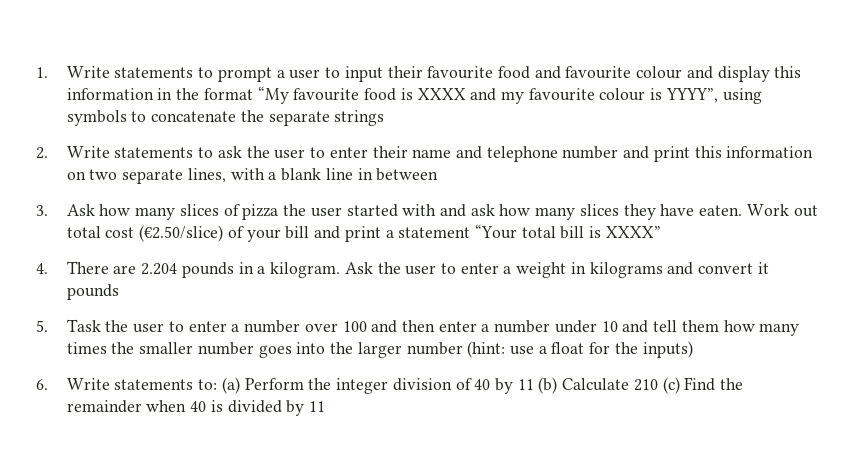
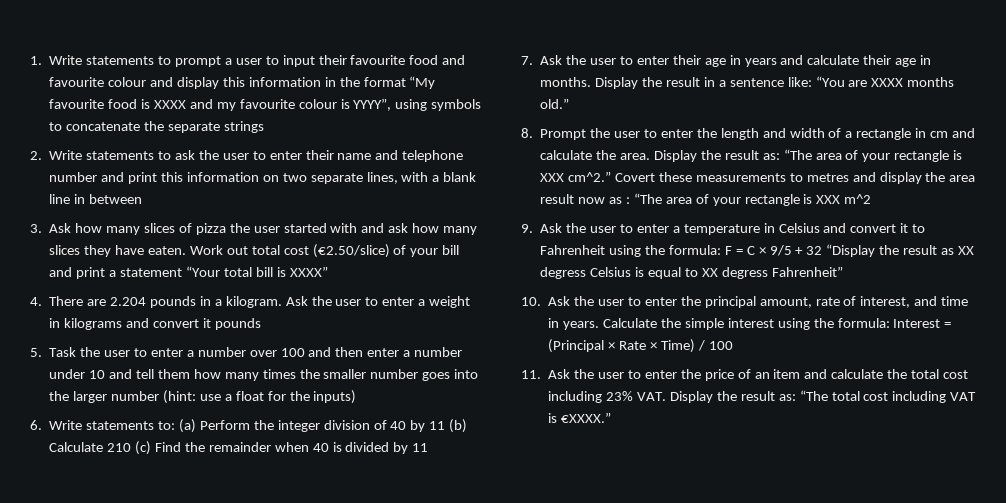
(326, 406) none -> [521,55,932,67] [540,76,955,89] [540,98,570,109] [521,128,976,140] [540,149,963,162] [540,171,976,184] [540,193,872,206] [521,223,926,235] [540,244,974,257] [540,266,843,279] [521,296,969,308] [548,318,952,330] [548,339,733,353] [521,369,969,381] [548,390,977,403] [548,412,612,423] // 7. Ask the user to enter their age in years and calculate their age in months. Display the result in a sentence like: “You are XXXX months old.” // 8. Prompt the user to enter the length and width of a rectangle in cm and calculate the area. Display the result as: “The area of your rectangle is XXX cm^2.” Covert these measurements to metres and display the area result now as : “The area of your rectangle is XXX m^2 // 9. Ask the user to enter a temperature in Celsius and convert it to Fahrenheit using the formula: F = C × 9/5 + 32 “Display the result as XX degress Celsius is equal to XX degress Fahrenheit” // 10. Ask the user to enter the principal amount, rate of interest, and time in years. Calculate the simple interest using the formula: Interest = (Principal × Rate × Time) / 100 // 11. Ask the user to enter the price of an item and calculate the total cost including 23% VAT. Display the result as: “The total cost including VAT is €XXXX.”

